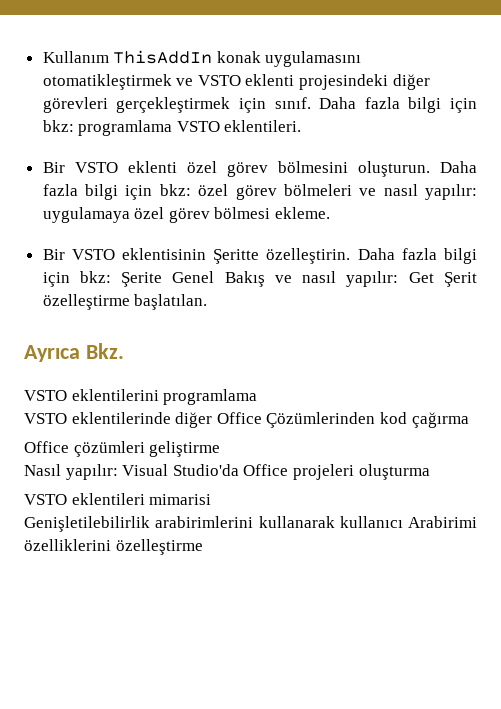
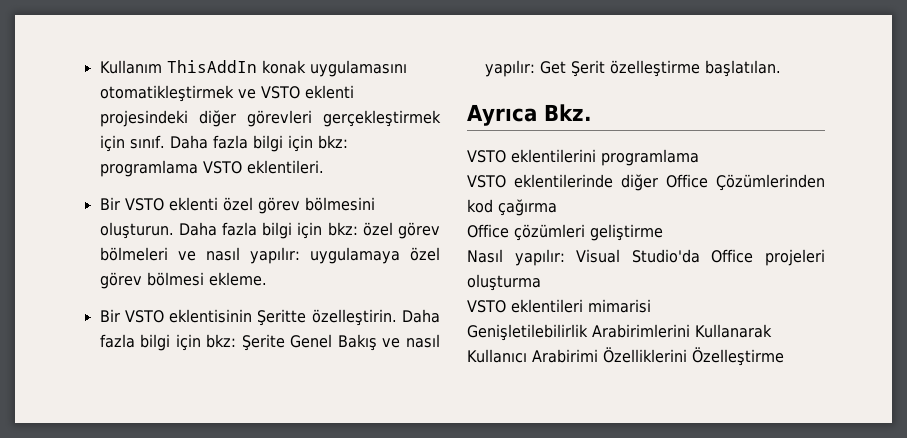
[155,516,477,528] [24,539,203,555] arabirimlerini kullanarak kullanıcı Arabirimi özelliklerini özelleştirme -> [592,324,772,338] [467,347,784,366] Arabirimlerini Kullanarak Kullanıcı Arabirimi Özelliklerini Özelleştirme

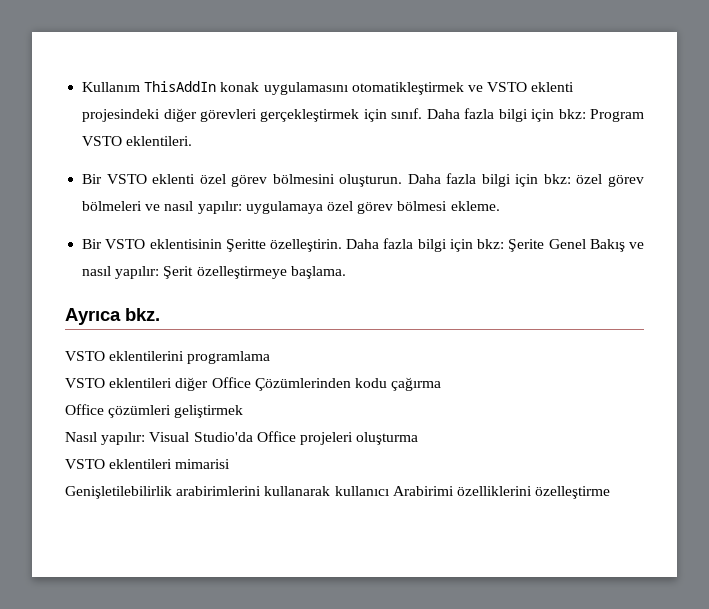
[99,160,198,177] programlama -> [590,109,644,122] Program
[539,60,781,77] Get Şerit özelleştirme başlatılan. -> [163,266,346,279] Şerit özelleştirmeye başlama.
[543,104,592,121] Bkz. -> [125,308,160,321] bkz.
[514,174,613,188] eklentilerinde -> [109,378,173,388] eklentileri
[467,199,493,213] kod -> [354,378,387,388] kodu
[590,224,663,241] geliştirme -> [174,405,244,418] geliştirmek
[592,324,772,338] [467,347,784,366] Arabirimlerini Kullanarak Kullanıcı Arabirimi Özelliklerini Özelleştirme -> [176,486,611,499] arabirimlerini kullanarak kullanıcı Arabirimi özelliklerini özelleştirme

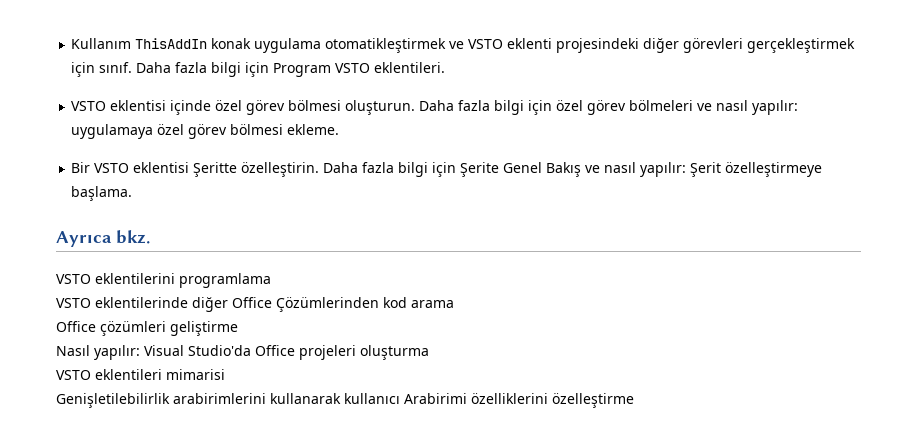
[263,82,349,95] uygulamasını -> [254,38,322,53] uygulama
[558,109,586,119] bkz: -> (270, 69) none
[82,174,335,187] Bir VSTO eklenti özel görev bölmesini -> [71,100,342,115] VSTO eklentisi içinde özel görev bölmesi
[543,174,571,184] bkz: -> (553, 107) none
[149,239,222,249] eklentisinin -> [133,162,190,173] eklentisi
[477,239,505,249] bkz: -> (457, 169) none
[109,378,173,388] eklentileri -> [95,297,188,308] eklentilerinde
[354,377,442,391] kodu çağırma -> [383,297,454,308] kod arama
[174,405,244,418] geliştirmek -> [170,321,238,336] geliştirme

